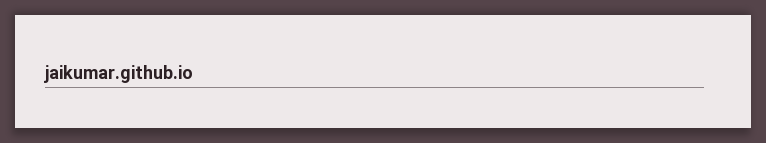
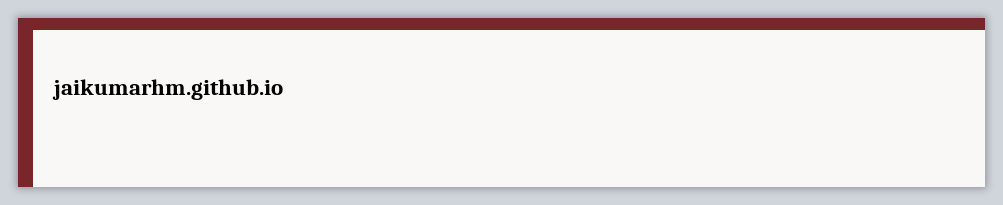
[44,65,193,83] jaikumar.github.io -> [52,79,283,100] jaikumarhm.github.io

